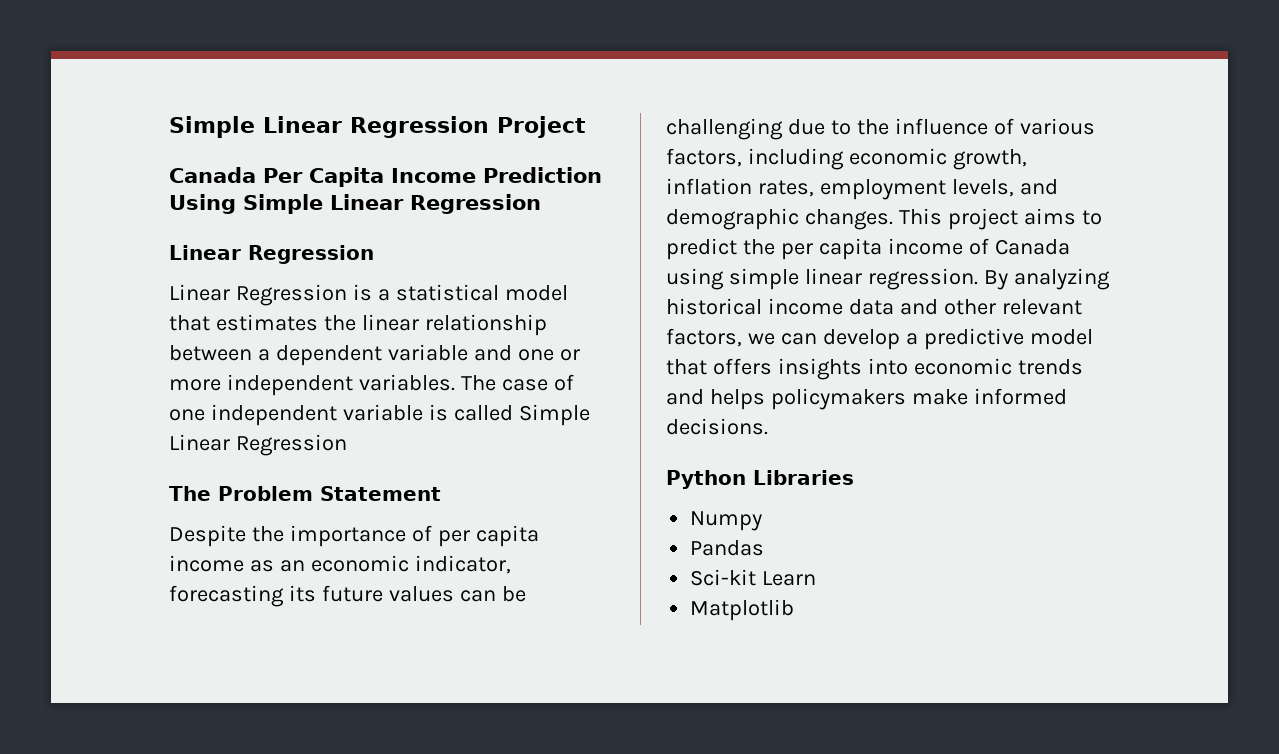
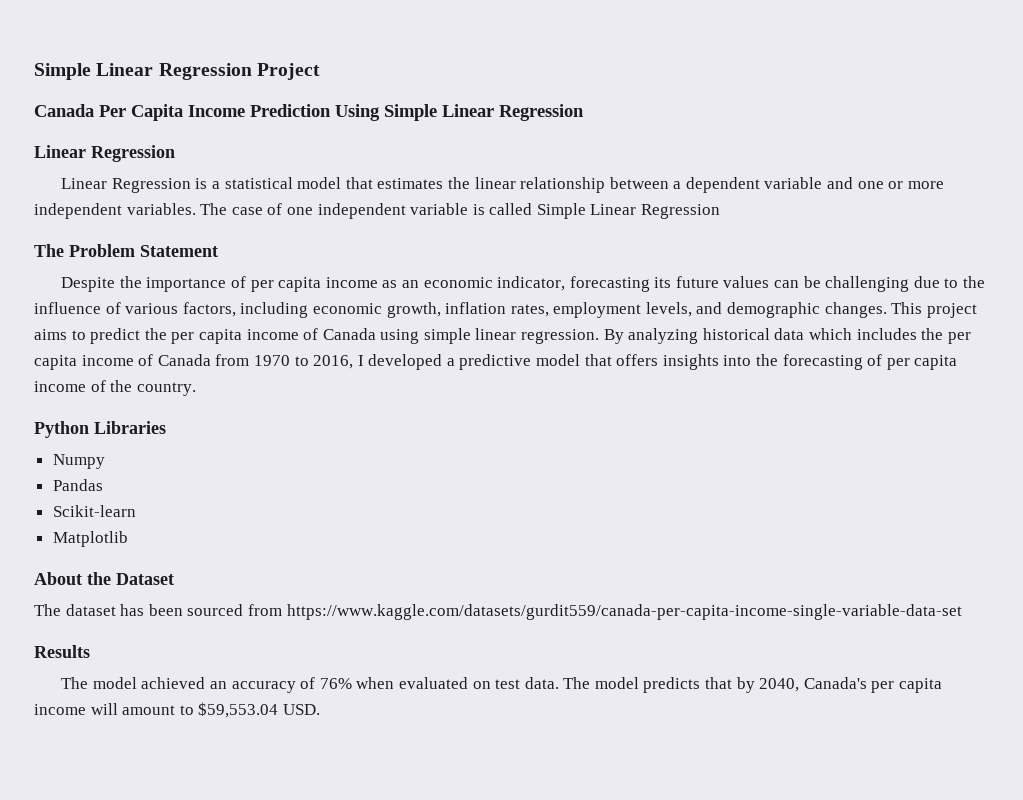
[767,298,1082,315] [666,328,900,350] income data and other relevant factors, we can develop -> [774,328,971,344] [34,354,443,370] data which includes the per capita income of Canada from 1970 to 2016, I developed
[913,358,1083,375] [666,388,1067,410] [666,418,768,435] economic trends and helps policymakers make informed decisions. -> [756,354,958,370] [34,380,196,396] the forecasting of per capita income of the country.
[690,569,817,586] Sci-kit Learn -> [52,505,136,517] Scikit-learn
(795, 610) none -> [34,572,174,585] [34,604,962,620] [34,645,90,658] [61,677,943,693] [34,702,320,718] // About the Dataset // The dataset has been sourced from https://www.kaggle.com/datasets/gurdit559/canada-per-capita-income-single-variable-data-set // Results // The model achieved an accuracy of 76% when evaluated on test data. The model predicts that by 2040, Canada's per capita income will amount to $59,553.04 USD.

